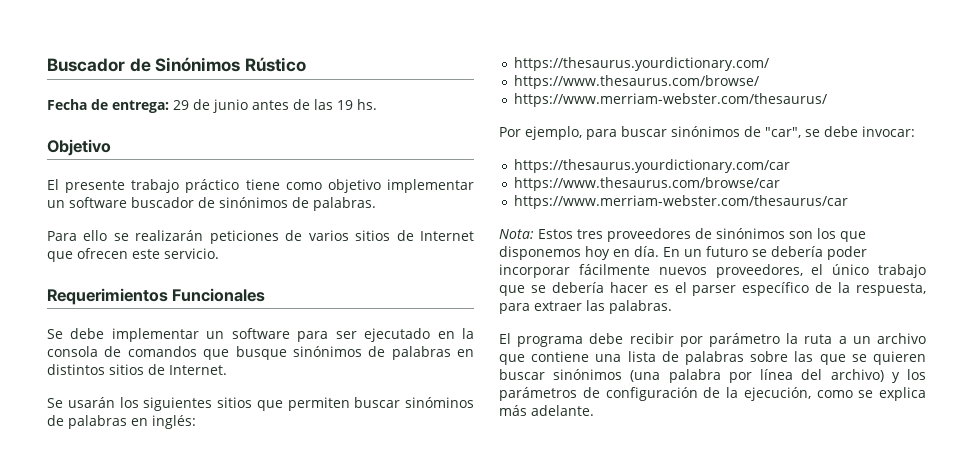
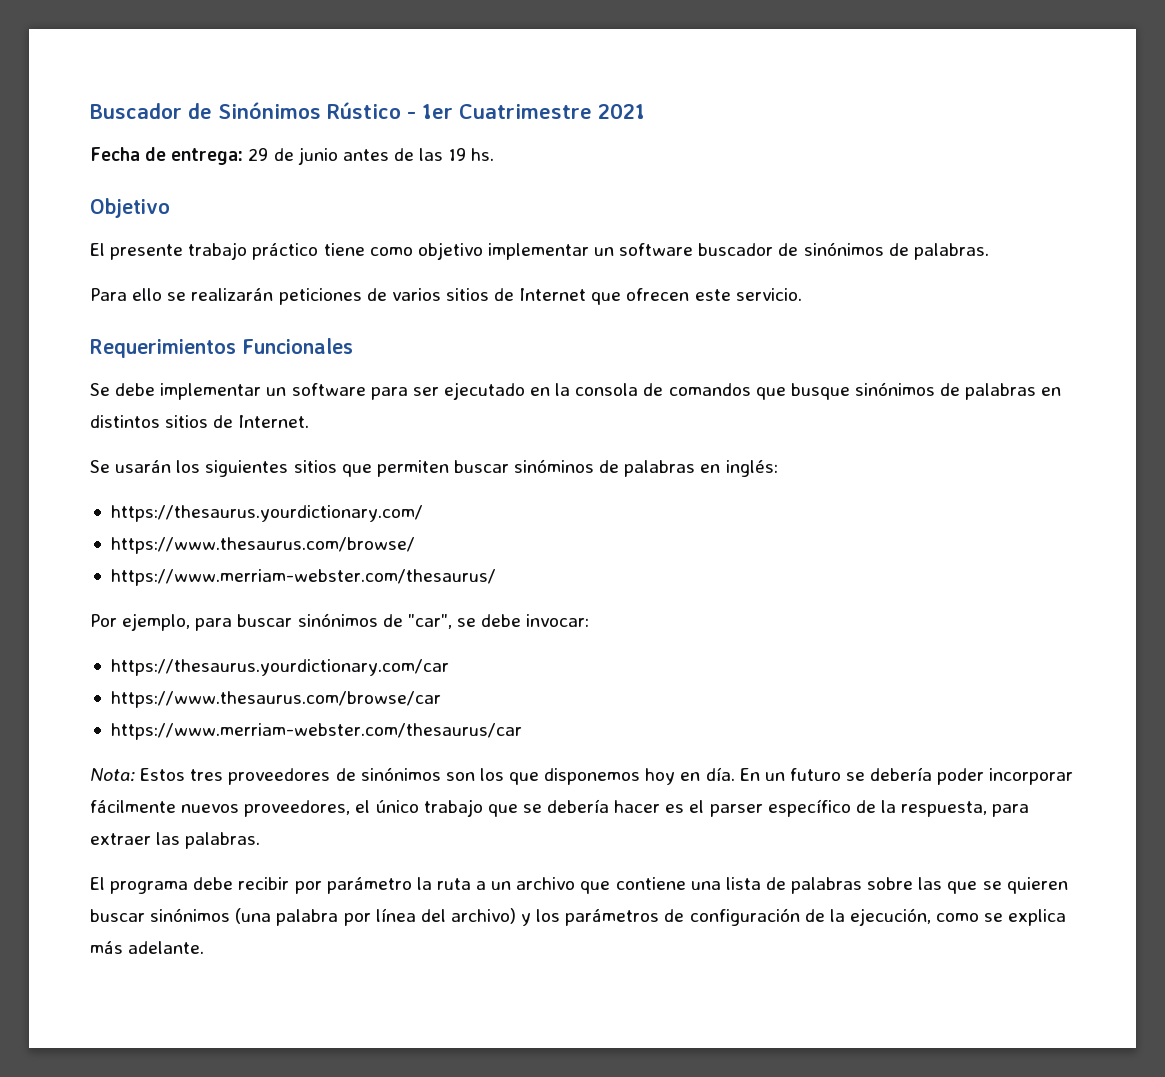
(307, 64) none -> [407,103,645,119] - 1er Cuatrimestre 2021

